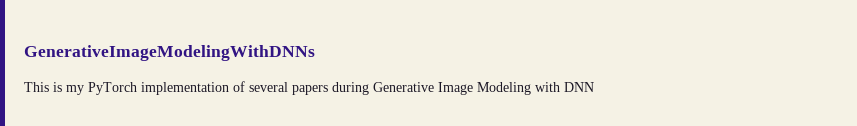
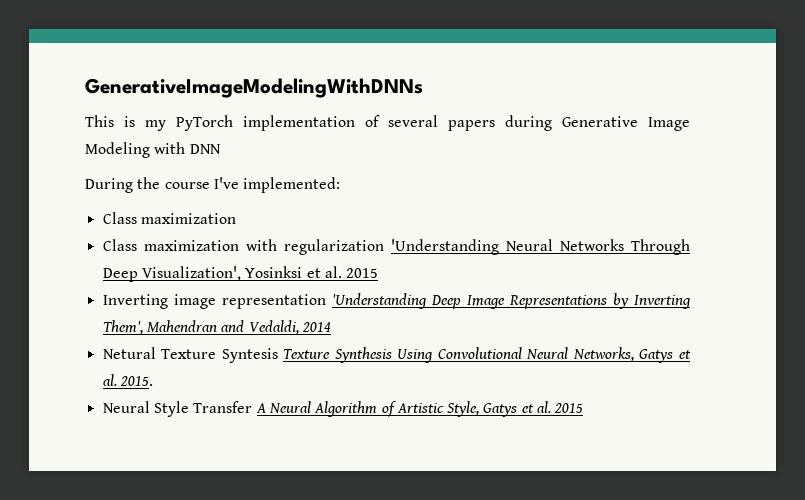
(594, 87) none -> [85,177,341,193] [102,212,236,224] [102,239,690,255] [102,266,379,282] [102,293,691,309] [102,320,331,335] [102,347,691,363] [102,374,153,386] [102,401,584,417] // During the course I've implemented: // Class maximization // Class maximization with regularization 'Understanding Neural Networks Through Deep Visualization', Yosinksi et al. 2015 // Inverting image representation 'Understanding Deep Image Representations by Inverting Them', Mahendran and Vedaldi, 2014 // Netural Texture Syntesis Texture Synthesis Using Convolutional Neural Networks, Gatys et al. 2015. // Neural Style Transfer A Neural Algorithm of Artistic Style, Gatys et al. 2015

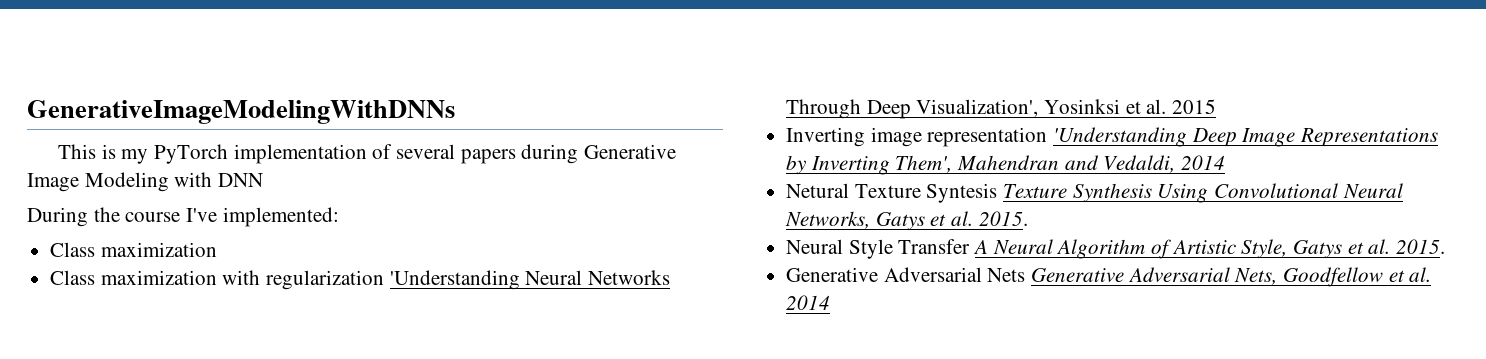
[554,403,584,413] 2015 -> [1396,239,1446,254] [786,267,1432,287] [786,295,831,310] 2015. // Generative Adversarial Nets Generative Adversarial Nets, Goodfellow et al. 2014

